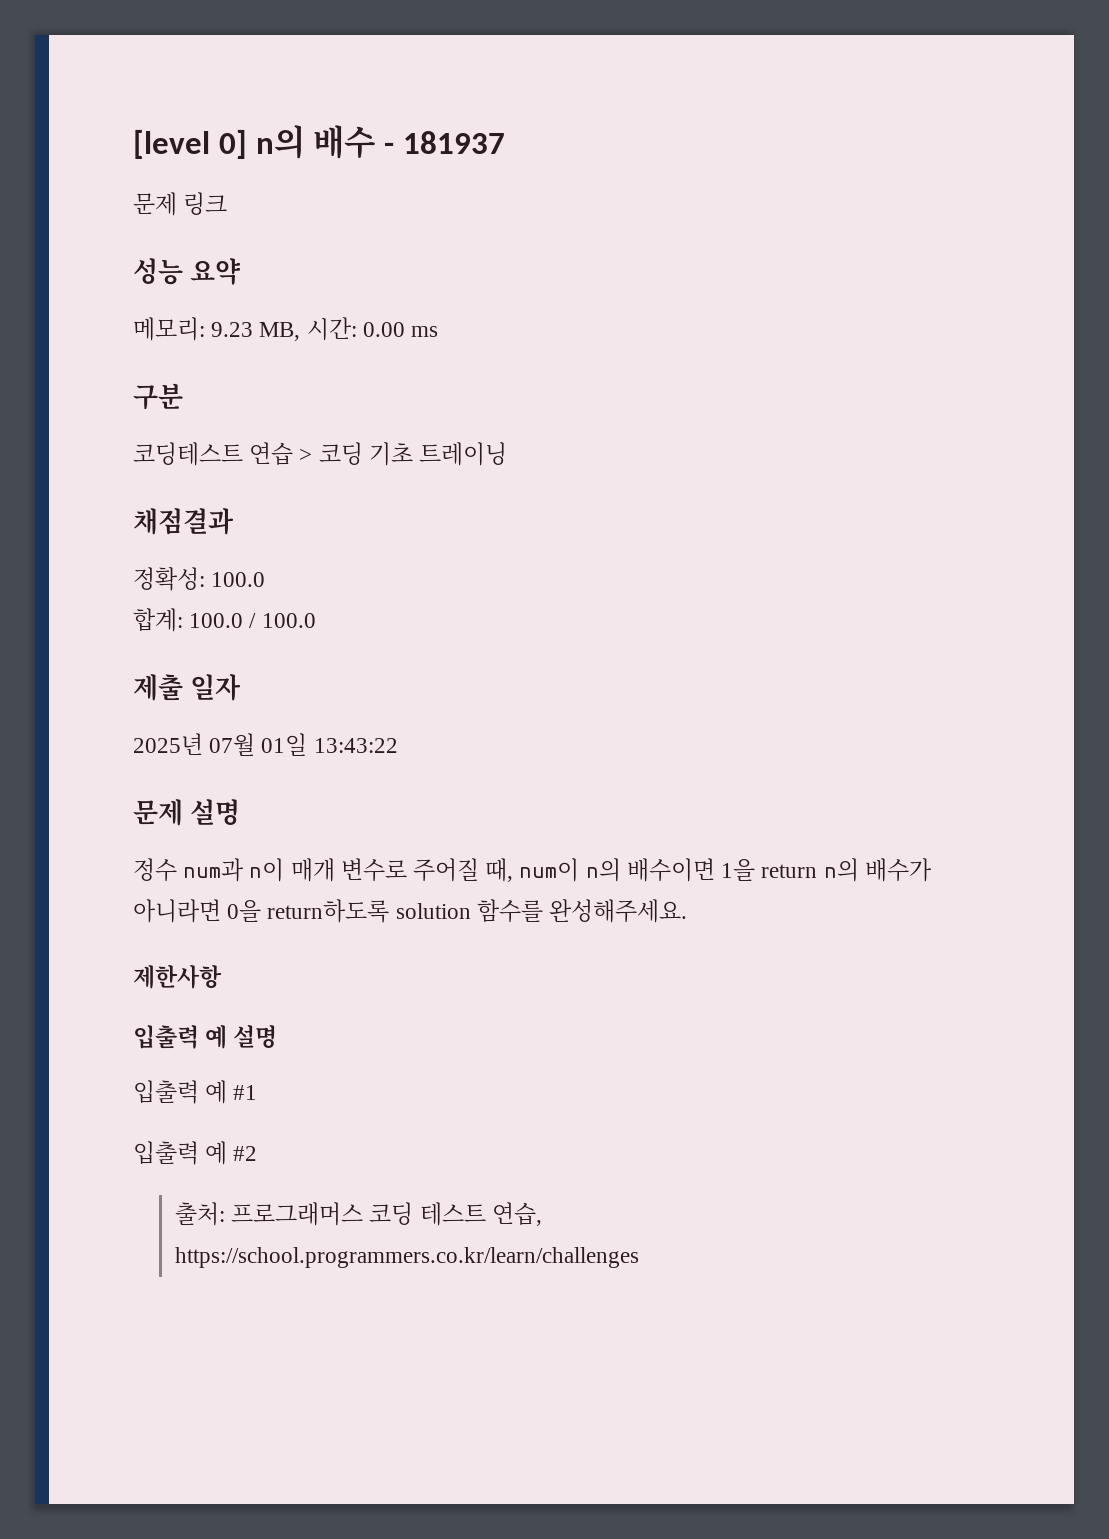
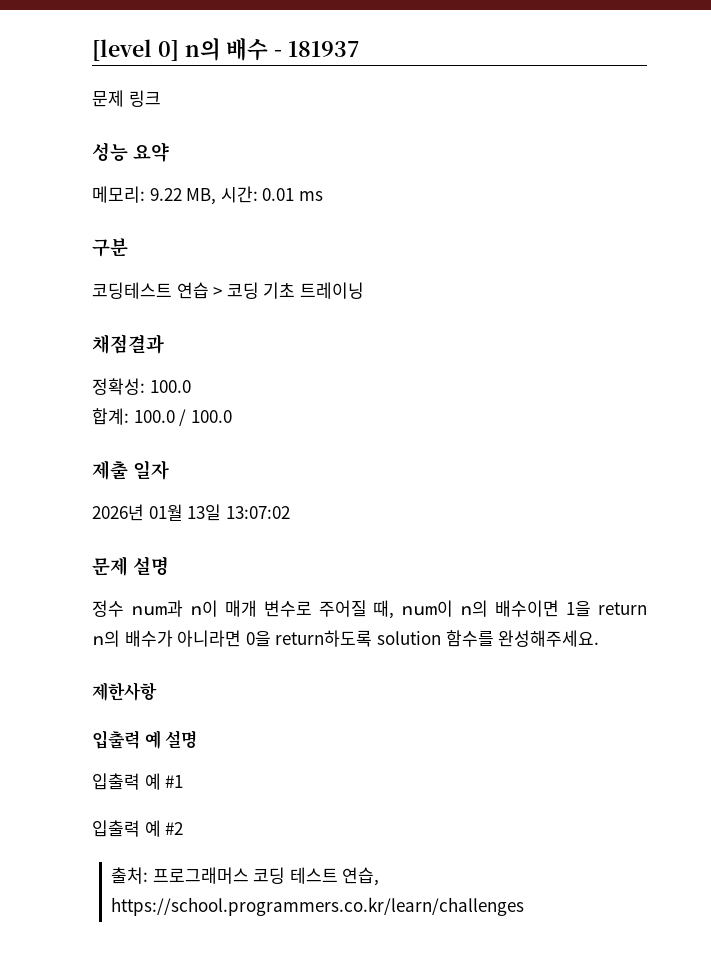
[211,322,254,337] 9.23 -> [149,188,182,201] 9.22
[362,322,405,337] 0.00 -> [262,188,295,201] 0.01
[133,733,398,756] 2025년 07월 01일 13:43:22 -> [92,504,290,521] 2026년 01월 13일 13:07:02

